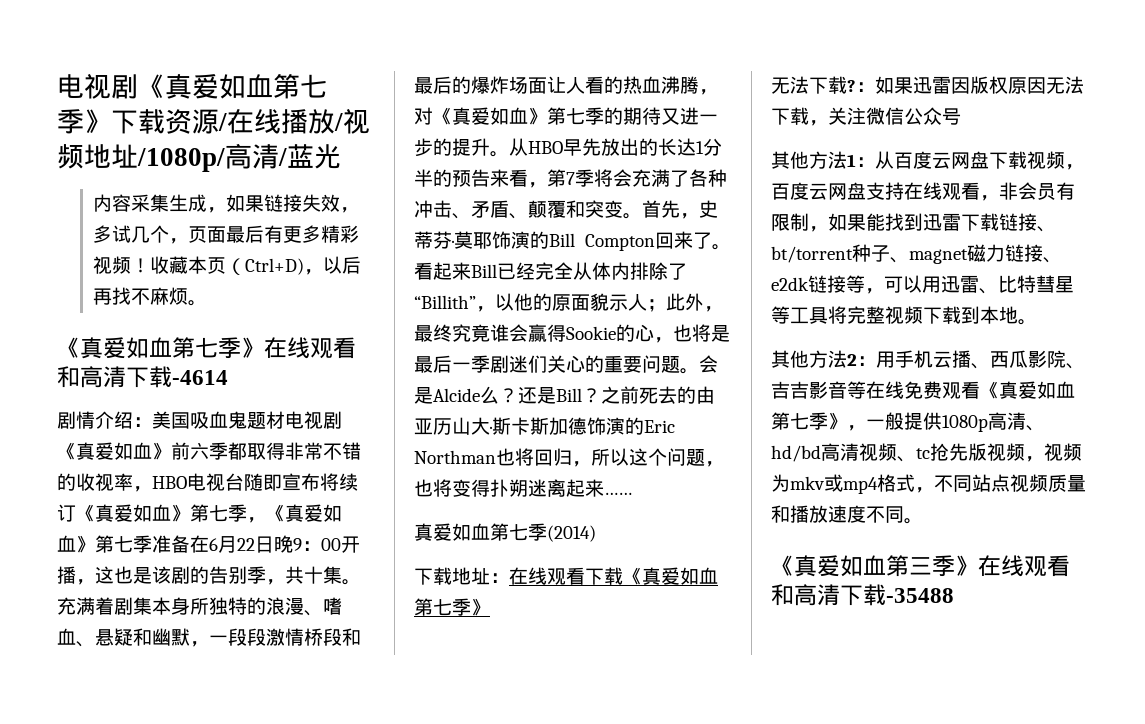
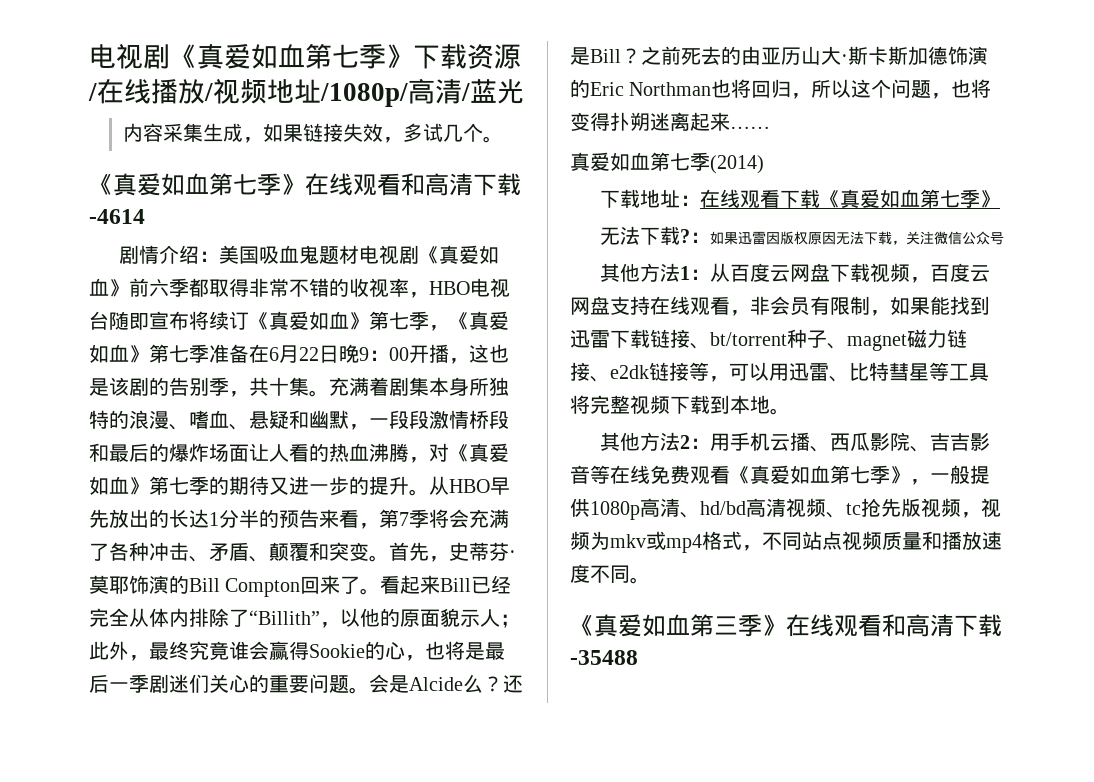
[169,225,360,244] [93,256,362,275] [93,287,189,305] ，页面最后有更多精彩视频！收藏本页（Ctrl+D)，以后再找不麻烦 -> (484, 132) none

